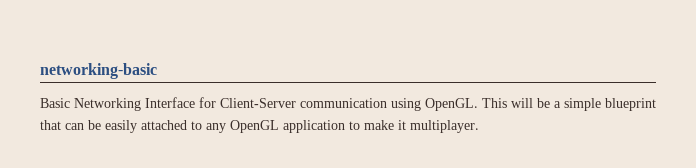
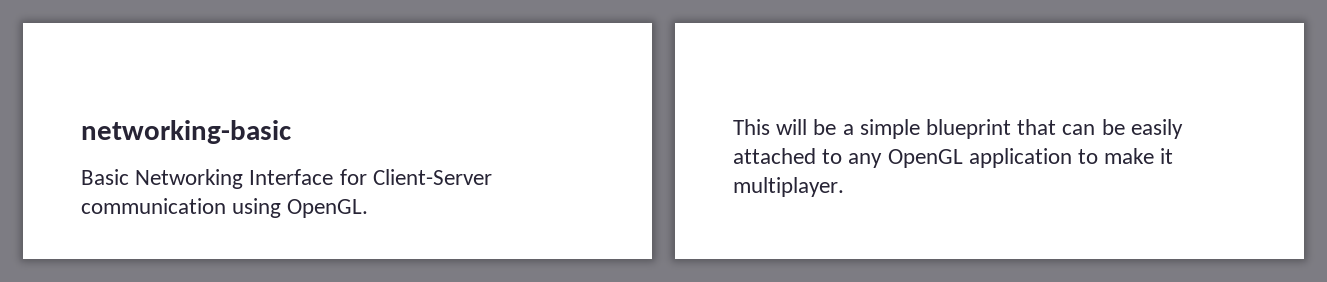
(478, 104) none -> (369, 208) //

